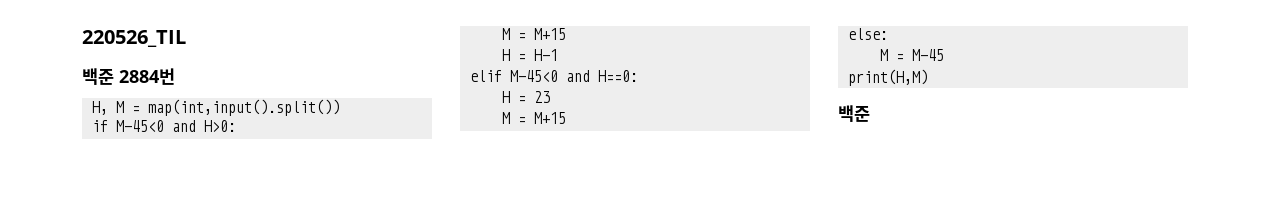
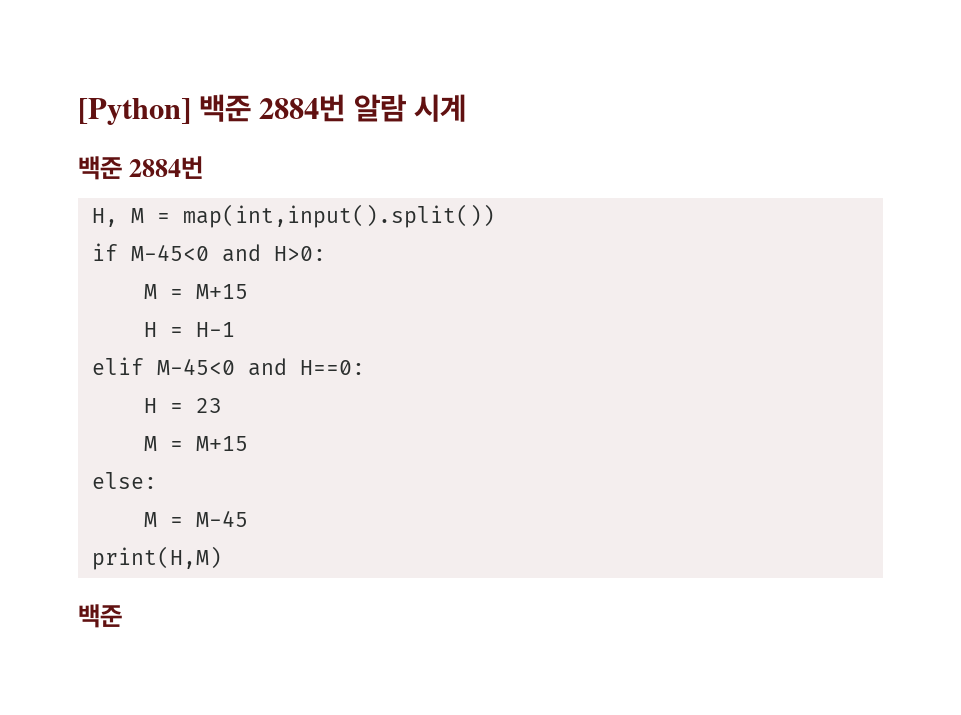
[82,30,186,47] 220526_TIL -> [78,94,466,125] [Python] 백준 2884번 알람 시계

